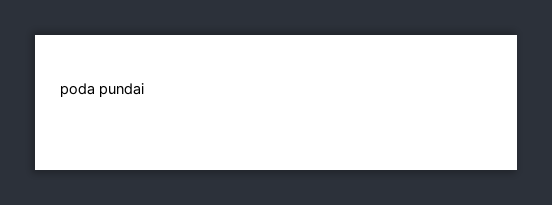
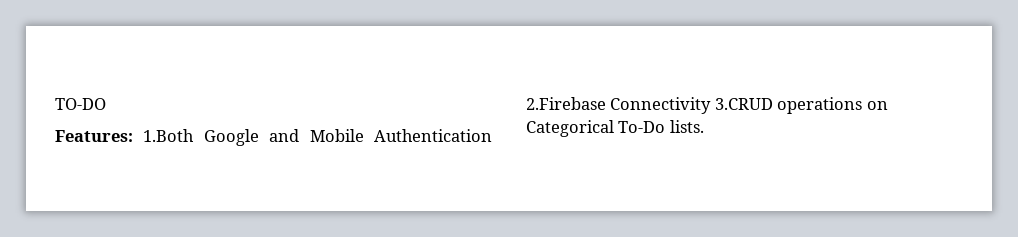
[60,83,145,97] poda pundai -> [55,98,106,110] [55,129,492,146] [526,97,888,114] [526,120,704,137] TO-DO // Features: 1.Both Google and Mobile Authentication 2.Firebase Connectivity 3.CRUD operations on Categorical To-Do lists.

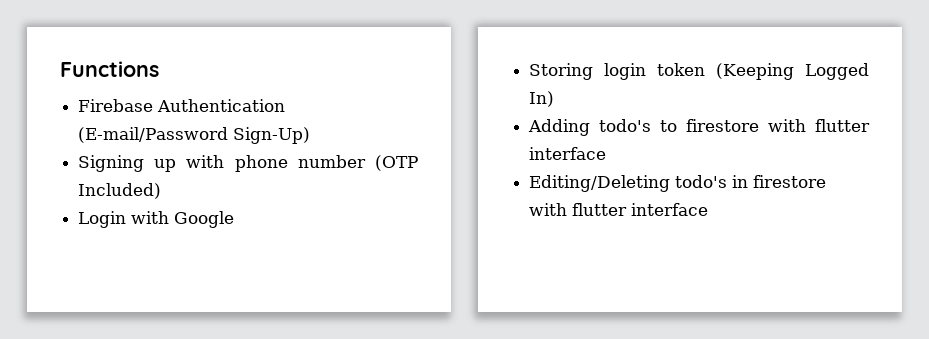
[55,98,106,110] [55,129,492,146] [526,97,888,114] [526,120,704,137] TO-DO // Features: 1.Both Google and Mobile Authentication 2.Firebase Connectivity 3.CRUD operations on Categorical To-Do lists. -> [60,61,159,77] [78,99,286,112] [78,127,311,144] [78,155,419,172] [78,183,162,199] [78,211,235,228] [529,63,869,80] [529,91,555,107] [528,119,870,136] [529,147,607,160] [529,175,827,192] [529,203,709,216] Functions // Firebase Authentication (E-mail/Password Sign-Up) // Signing up with phone number (OTP Included) // Login with Google // Storing login token (Keeping Logged In) // Adding todo's to firestore with flutter interface // Editing/Deleting todo's in firestore with flutter interface

